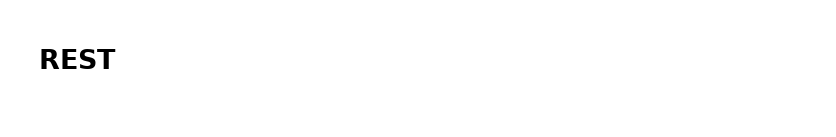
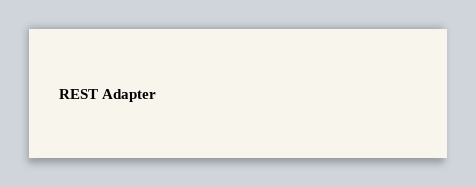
(116, 59) none -> [102,89,157,102] Adapter

